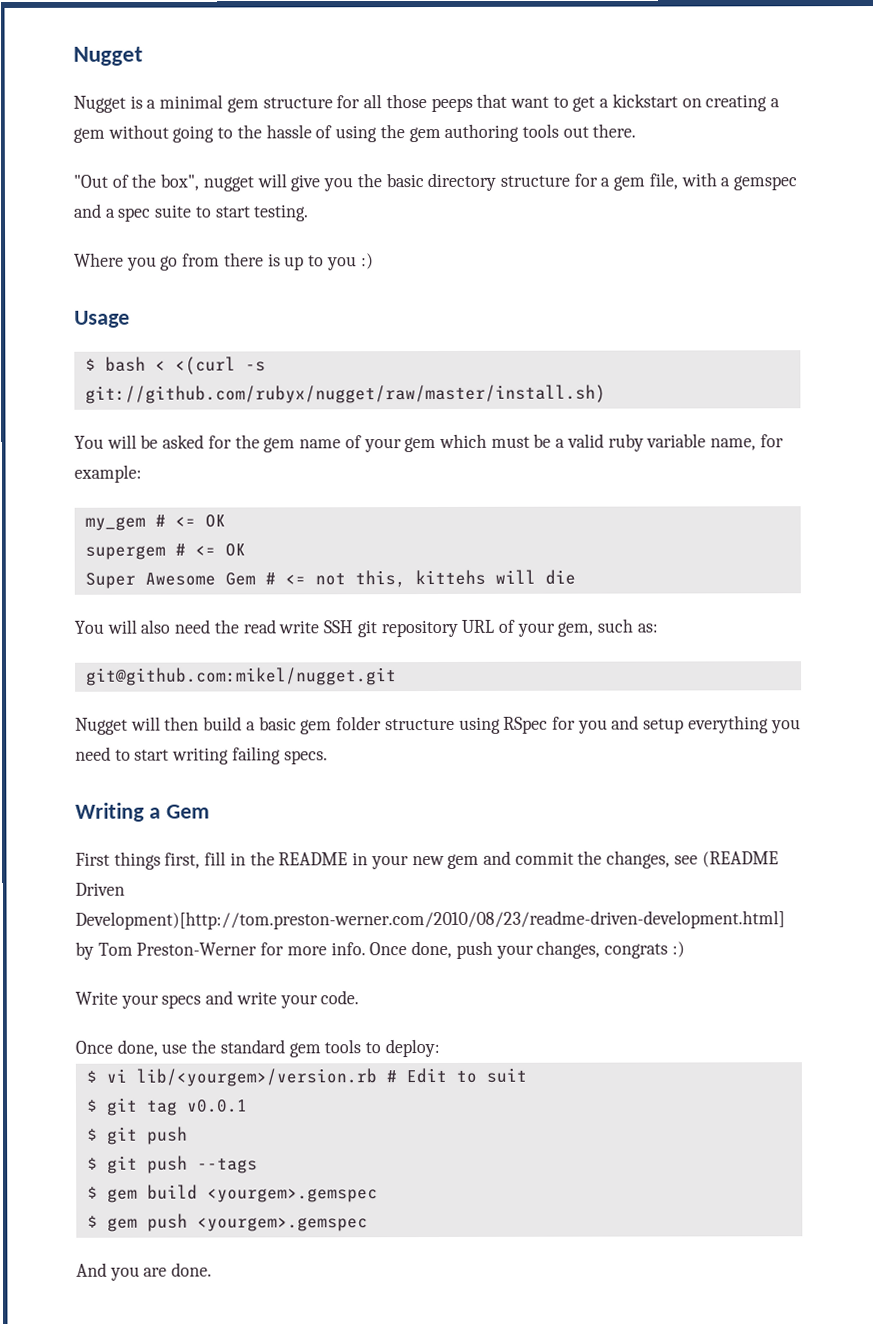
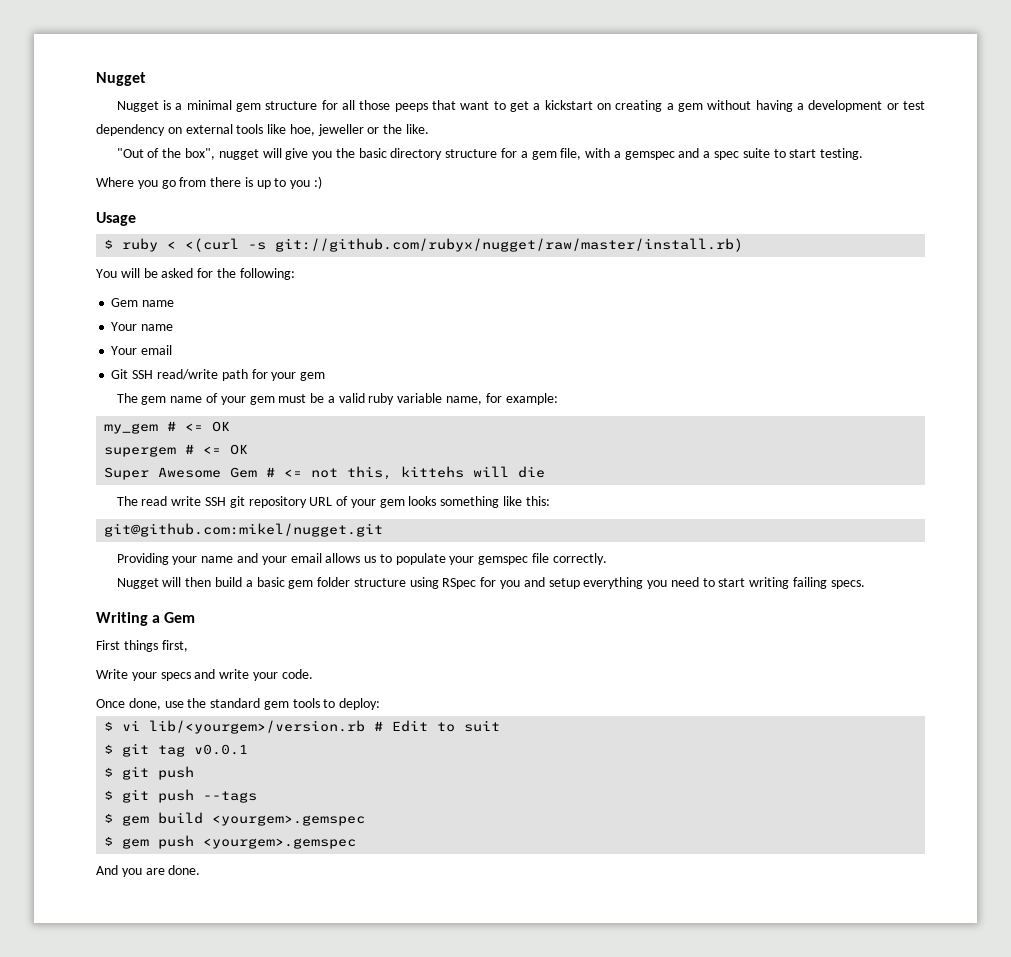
[172,123,637,143] going to the hassle of using the gem authoring tools out there. -> [755,100,925,112] [96,124,430,136] having a development or test dependency on external tools like hoe, jeweller or the like.
[104,356,146,372] bash -> [122,238,159,252] ruby
[84,384,606,404] git://github.com/rubyx/nugget/raw/master/install.sh) -> [275,238,744,252] git://github.com/rubyx/nugget/raw/master/install.rb)
(260, 441) none -> [239,268,295,280] [111,298,175,307] [111,322,174,331] [111,345,173,355] [111,369,326,381] [116,393,138,403] following: // Gem name // Your name // Your email // Git SSH read/write path for your gem // The
[438,433,487,448] which -> (275, 400) none
[74,619,239,634] You will also need the -> [116,496,138,506] The
[557,618,658,637] [85,667,397,686] gem, such as: // git@github.com:mikel/nugget.git -> [379,496,550,508] [104,523,384,537] [116,553,607,565] gem looks something like this: // git@github.com:mikel/nugget.git // Providing your name and your email allows us to populate your gemspec file correctly.
[204,850,779,870] [75,882,125,896] [75,910,785,930] [75,940,685,960] fill in the README in your new gem and commit the changes, see (README Driven Development)[http://tom.preston-werner.com/2010/08/23/readme-driven-development.html] by Tom Preston-Werner for more info. Once done, push your changes, congrats :) -> (188, 646) none

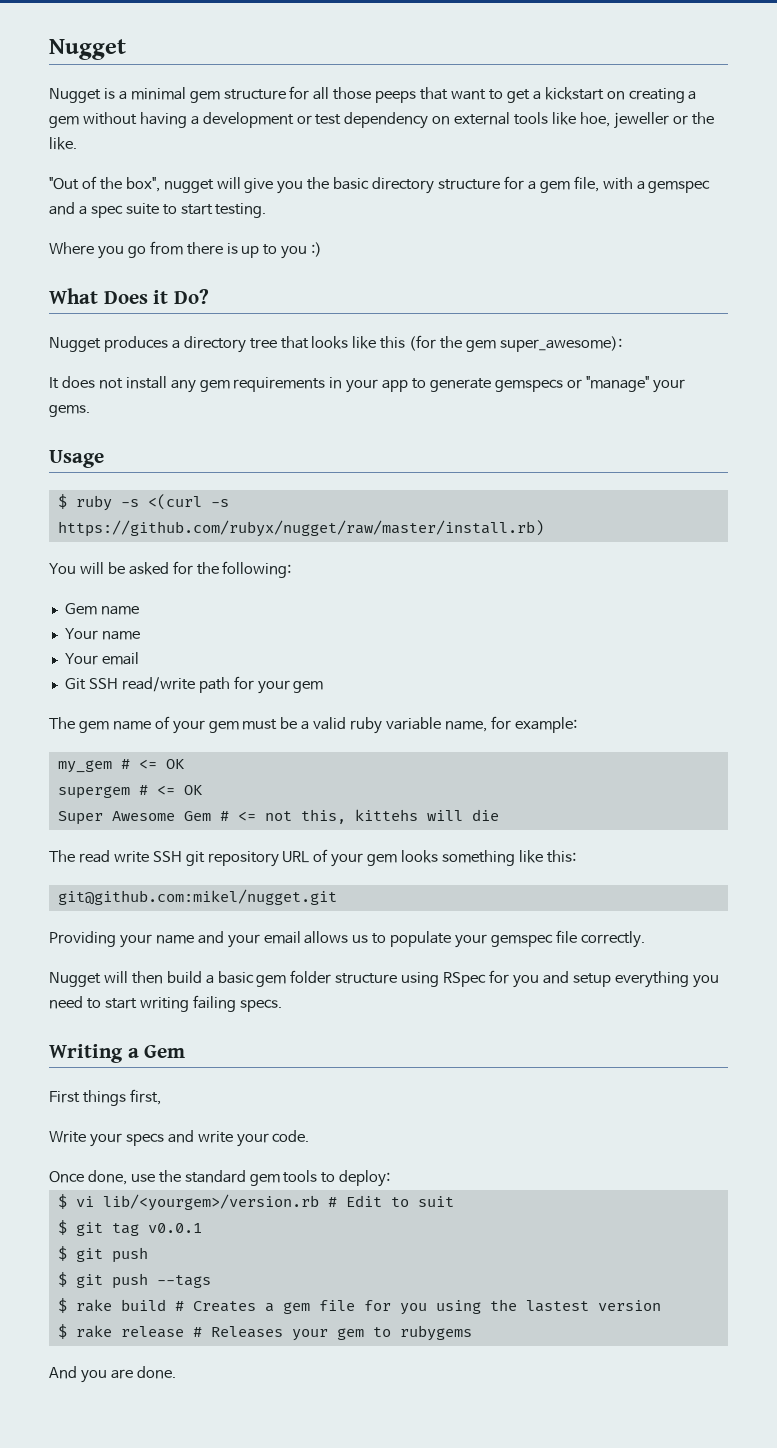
(323, 182) none -> [49,288,210,304] [49,335,622,353] [49,376,685,393] [49,405,90,417] // What Does it Do? // Nugget produces a directory tree that looks like this (for the gem super_awesome): // It does not install any gem requirements in your app to generate gemspecs or "manage" your gems.
[167,241,177,249] < -> [120,499,139,507] -s
[275,238,744,252] git://github.com/rubyx/nugget/raw/master/install.rb) -> [57,520,544,537] https://github.com/rubyx/nugget/raw/master/install.rb)
[122,812,366,826] [104,835,357,849] gem build <yourgem>.gemspec // $ gem push <yourgem>.gemspec -> [75,1299,661,1315] [57,1324,472,1341] rake build # Creates a gem file for you using the lastest version // $ rake release # Releases your gem to rubygems

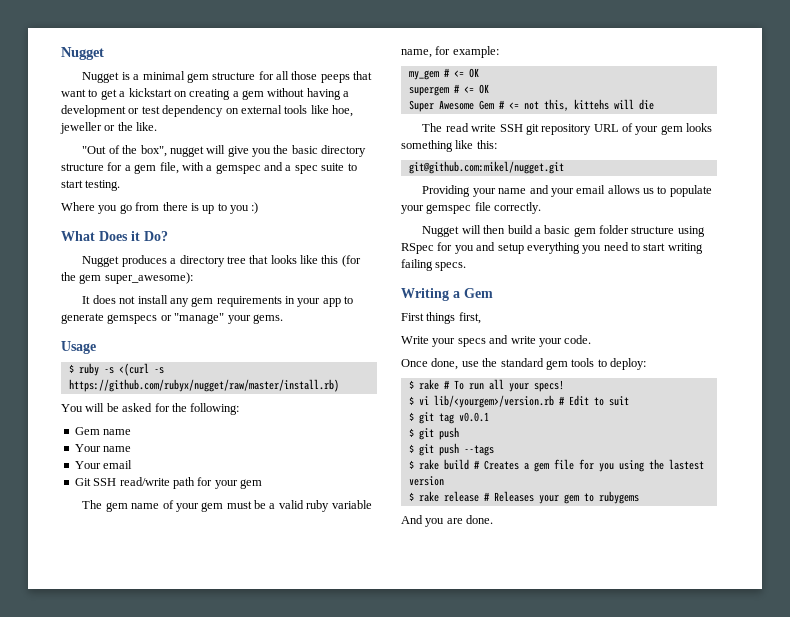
(391, 1178) none -> [408,379,564,392] // $ rake # To run all your specs!

